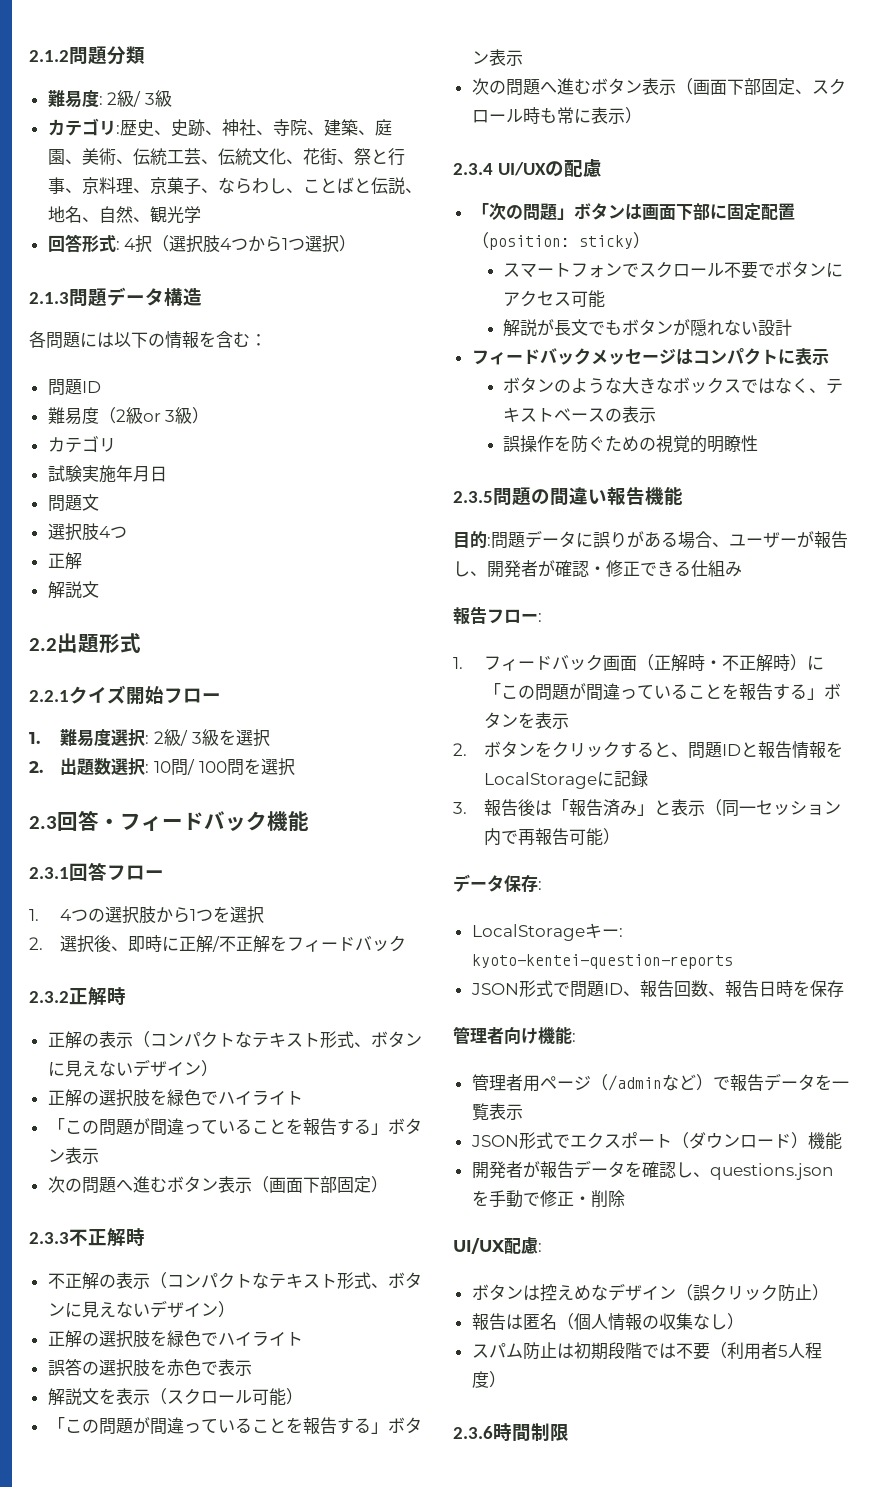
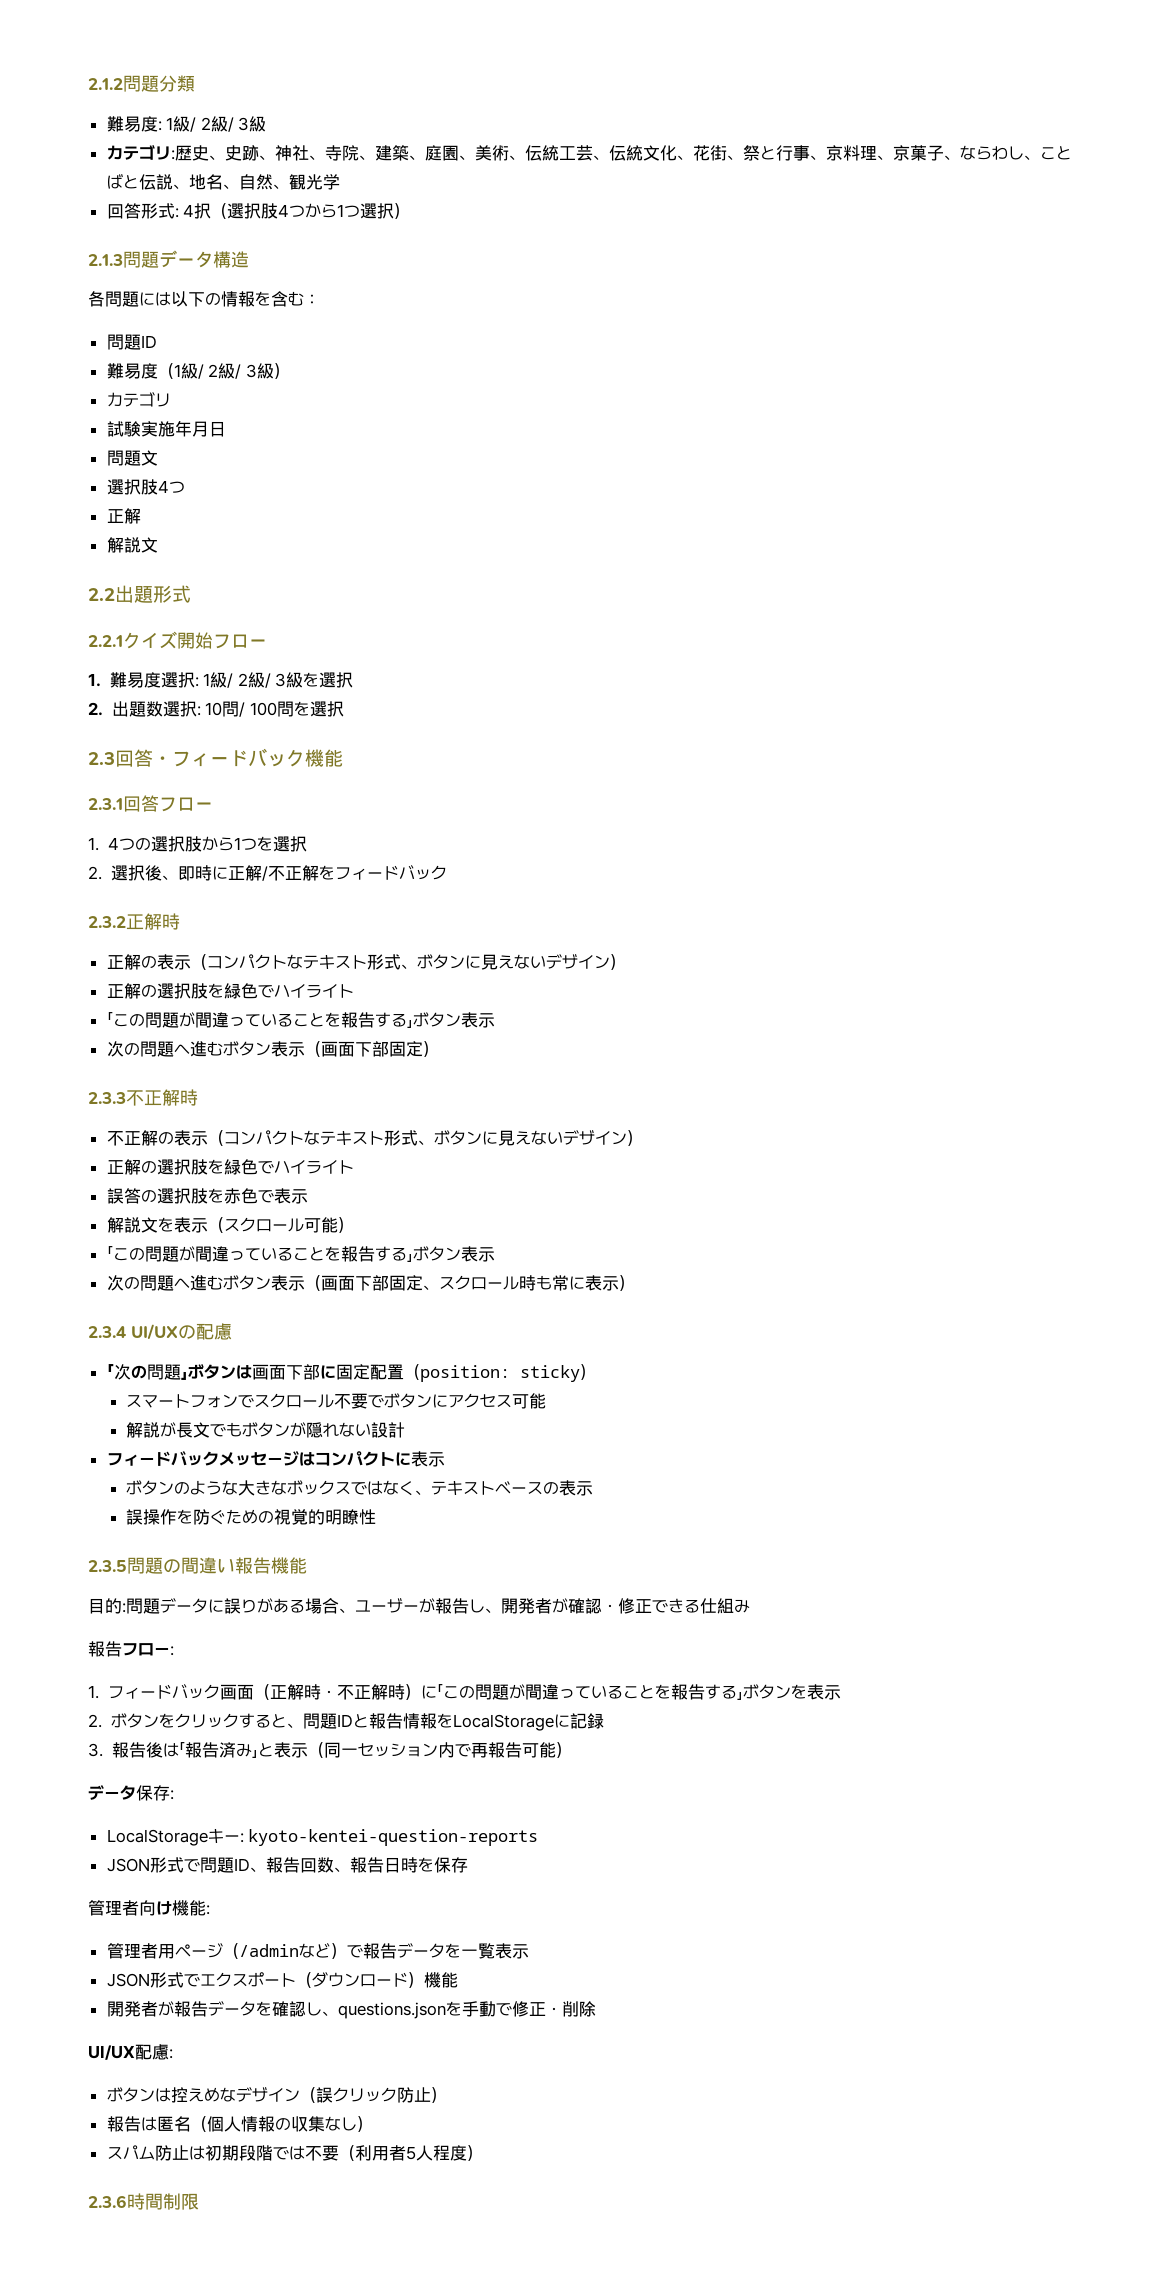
(103, 100) none -> [166,116,197,132] 1級/
[115,407,161,424] 2級or -> [173,363,242,379] 1級/ 2級/
(150, 739) none -> [203,672,234,688] 1級/

